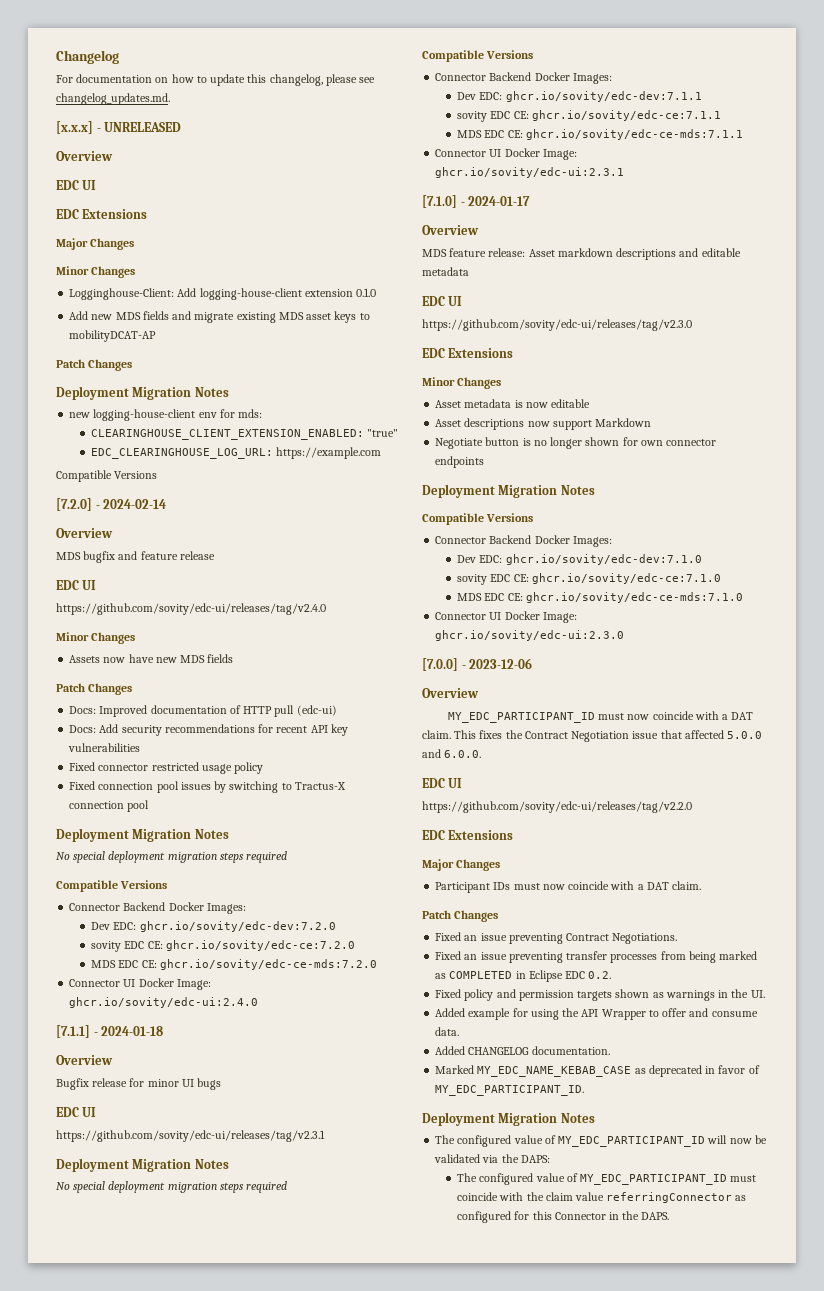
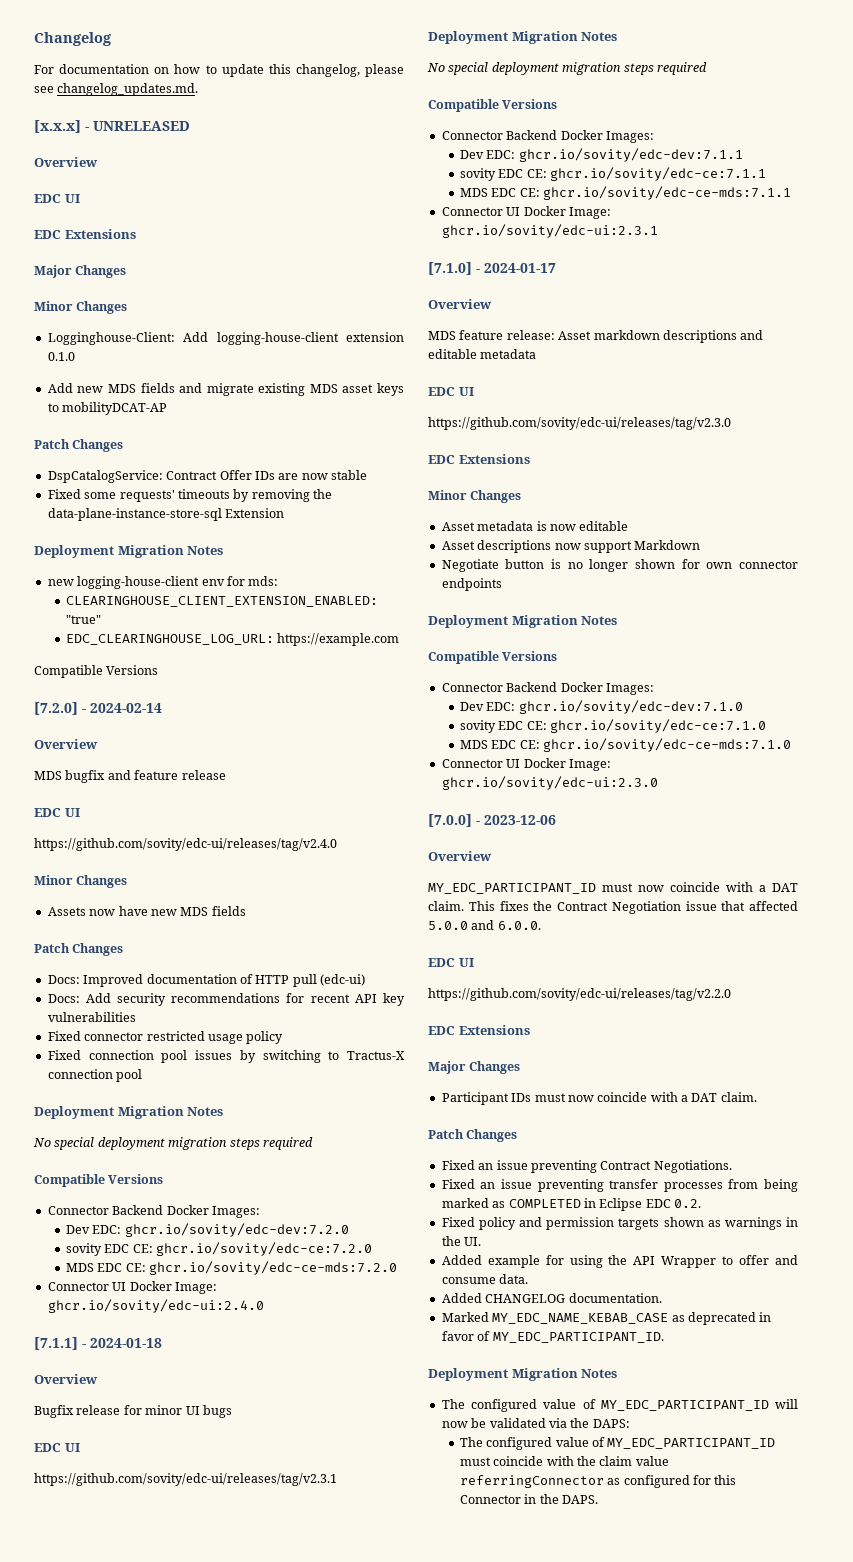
(133, 365) none -> [47,470,367,483] [47,489,332,502] [47,508,285,521] // DspCatalogService: Contract Offer IDs are now stable // Fixed some requests' timeouts by removing the data-plane-instance-store-sql Extension

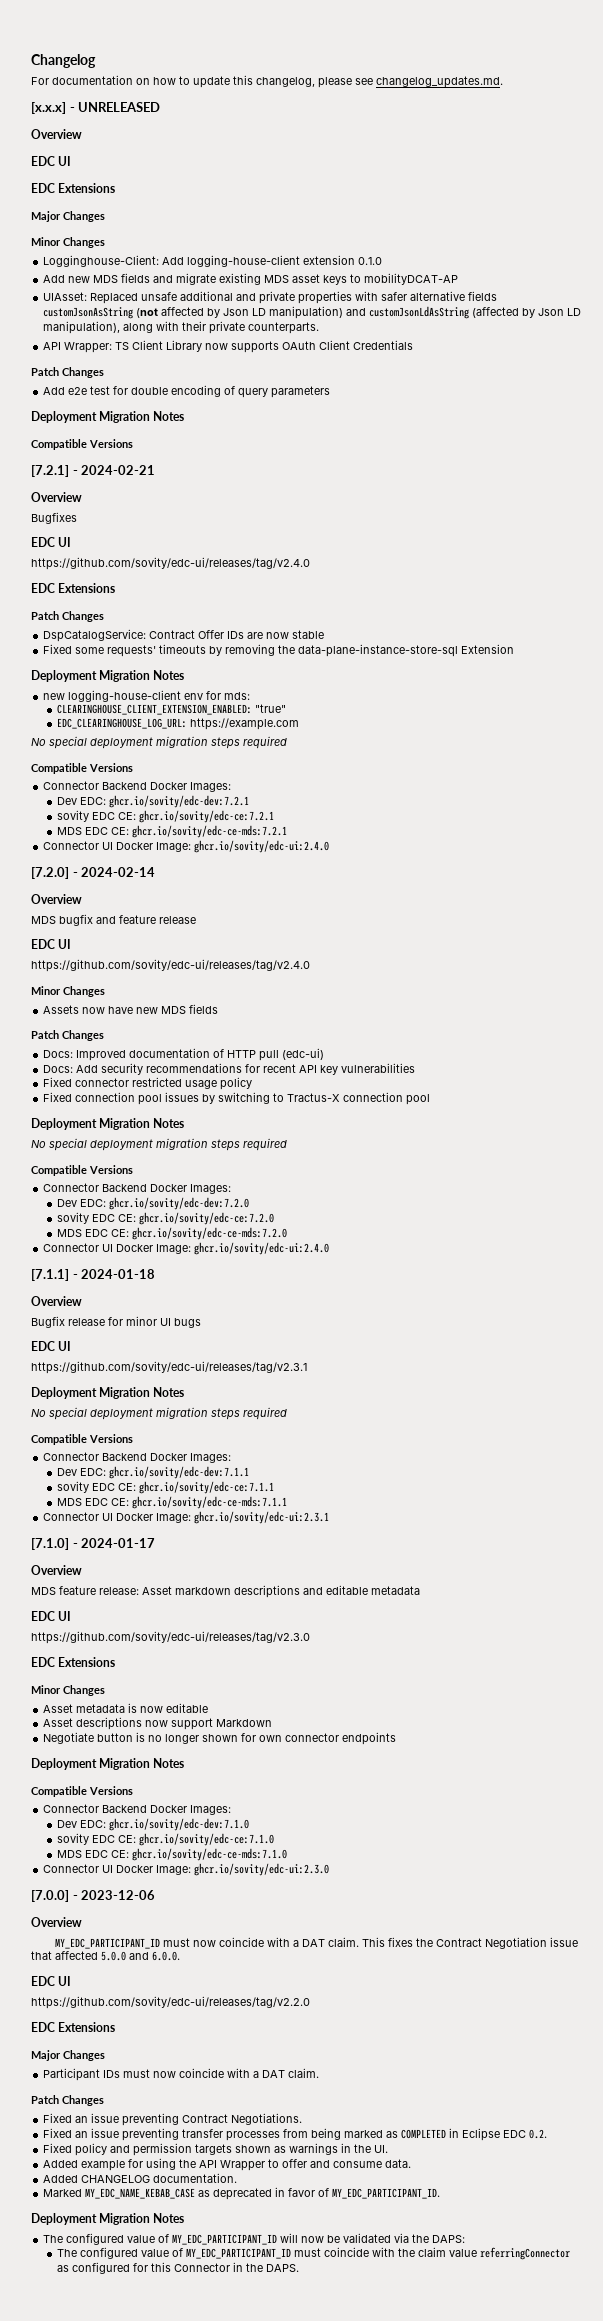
(168, 408) none -> [43,291,498,304] [43,306,582,319] [43,321,320,334] [43,340,414,353] [31,367,104,378] [43,385,331,398] [31,411,185,423] [31,439,133,450] [31,465,156,477] [31,492,82,502] [31,512,77,524] [31,537,72,547] [31,557,310,570] [31,583,116,593] // UIAsset: Replaced unsafe additional and private properties with safer alternative fields customJsonAsString (not affected by Json LD manipulation) and customJsonLdAsString (affected by Json LD manipulation), along with their private counterparts. // API Wrapper: TS Client Library now supports OAuth Client Credentials // Patch Changes // Add e2e test for double encoding of query parameters // Deployment Migration Notes // Compatible Versions // [7.2.1] - 2024-02-21 // Overview // Bugfixes // EDC UI // https://github.com/sovity/edc-ui/releases/tag/v2.4.0 // EDC Extensions
[34,665,159,678] Compatible Versions -> [31,736,287,749] [31,763,133,774] [43,781,232,792] [57,795,250,808] [57,810,275,823] [57,825,288,838] [43,840,330,853] No special deployment migration steps required // Compatible Versions // Connector Backend Docker Images: // Dev EDC: ghcr.io/sovity/edc-dev:7.2.1 // sovity EDC CE: ghcr.io/sovity/edc-ce:7.2.1 // MDS EDC CE: ghcr.io/sovity/edc-ce-mds:7.2.1 // Connector UI Docker Image: ghcr.io/sovity/edc-ui:2.4.0

